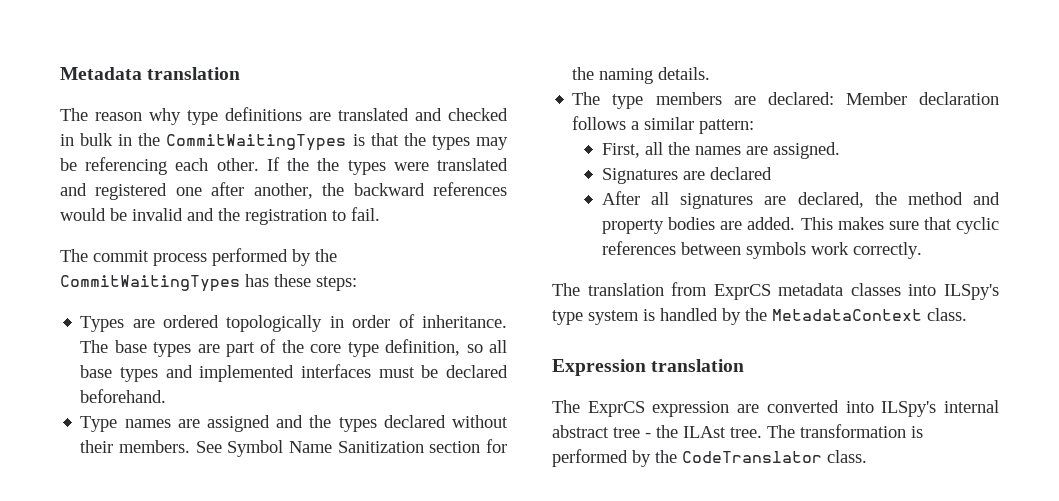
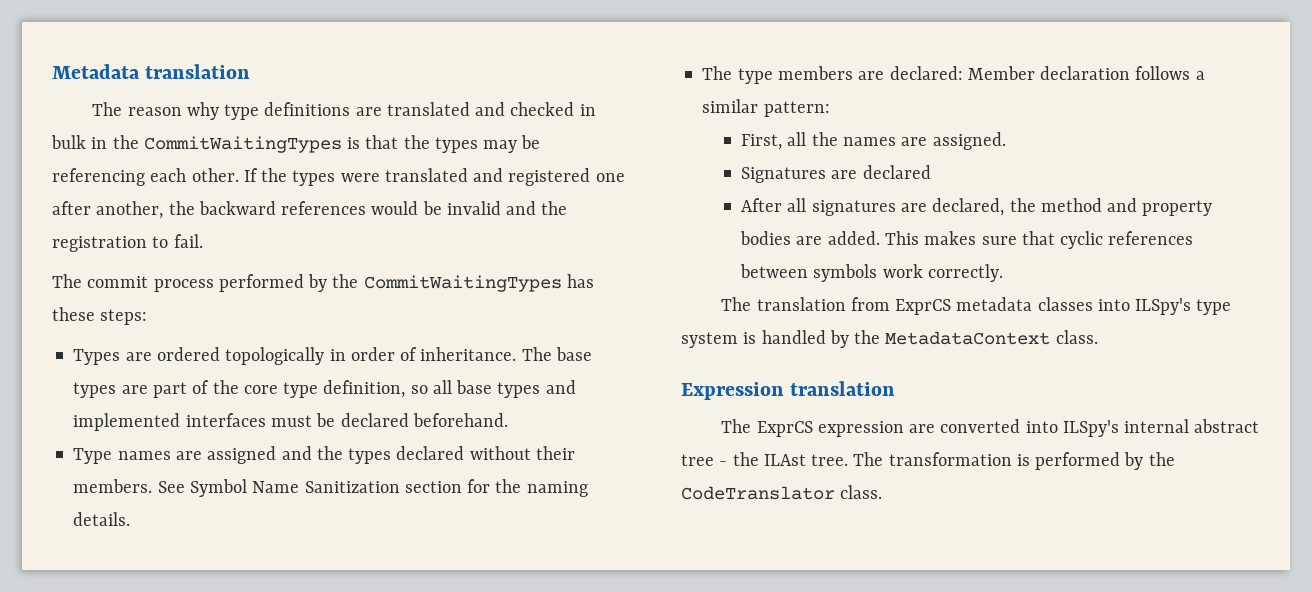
[317,158,340,171] the -> (288, 175) none

